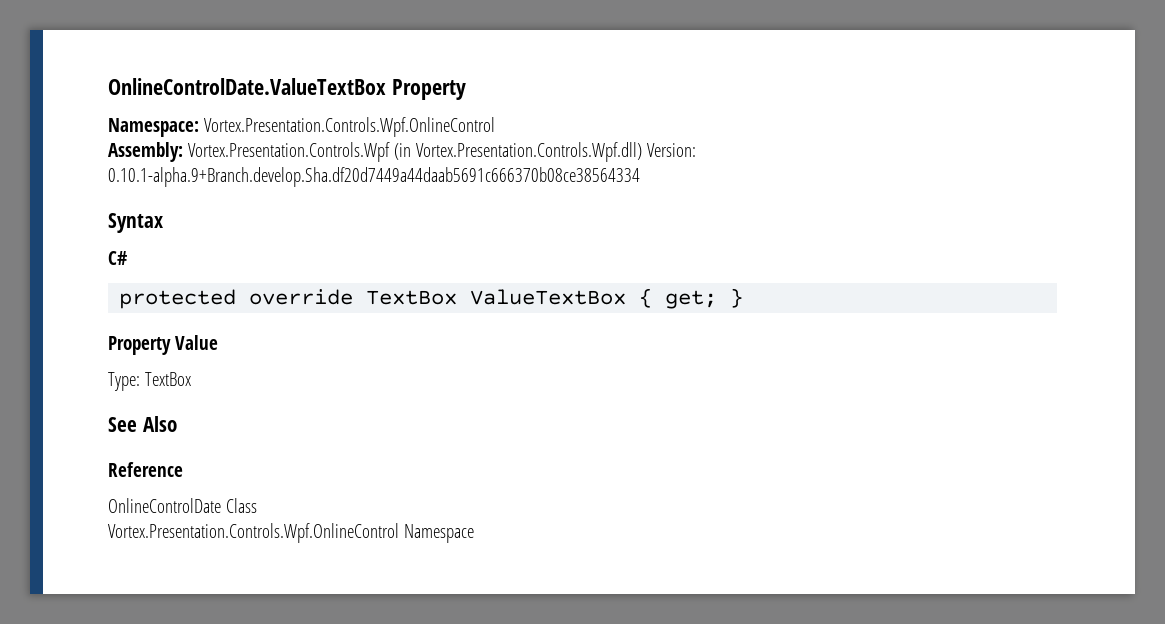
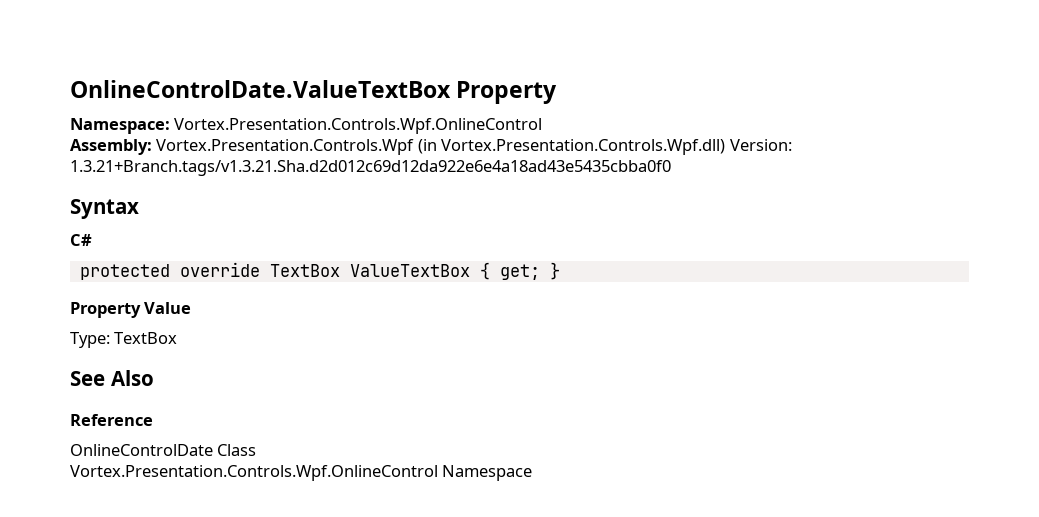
[108,167,640,187] 0.10.1-alpha.9+Branch.develop.Sha.df20d7449a44daab5691c666370b08ce38564334 -> [70,160,671,176] 1.3.21+Branch.tags/v1.3.21.Sha.d2d012c69d12da922e6e4a18ad43e5435cbba0f0

